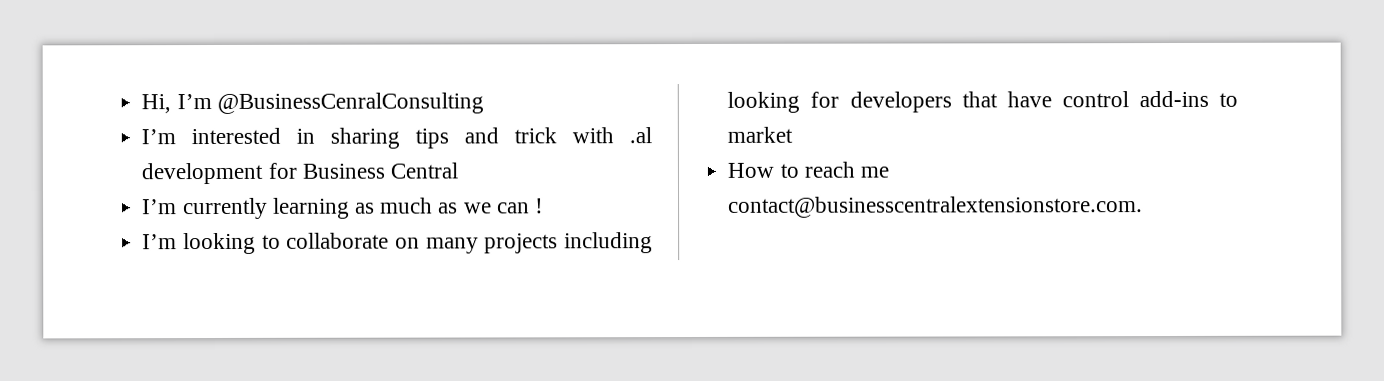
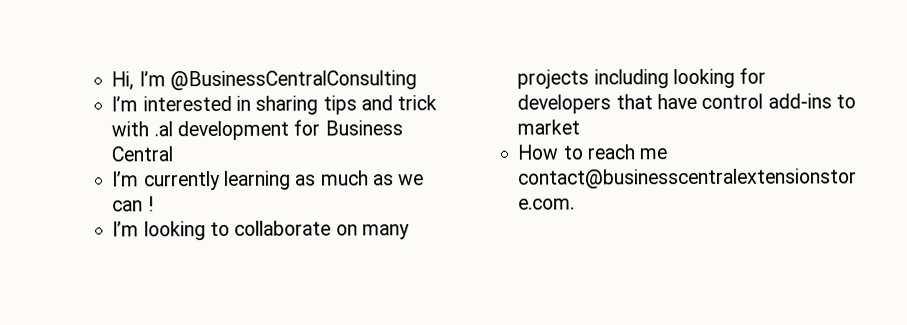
[216,92,484,114] @BusinessCenralConsulting -> [169,70,417,91] @BusinessCentralConsulting

